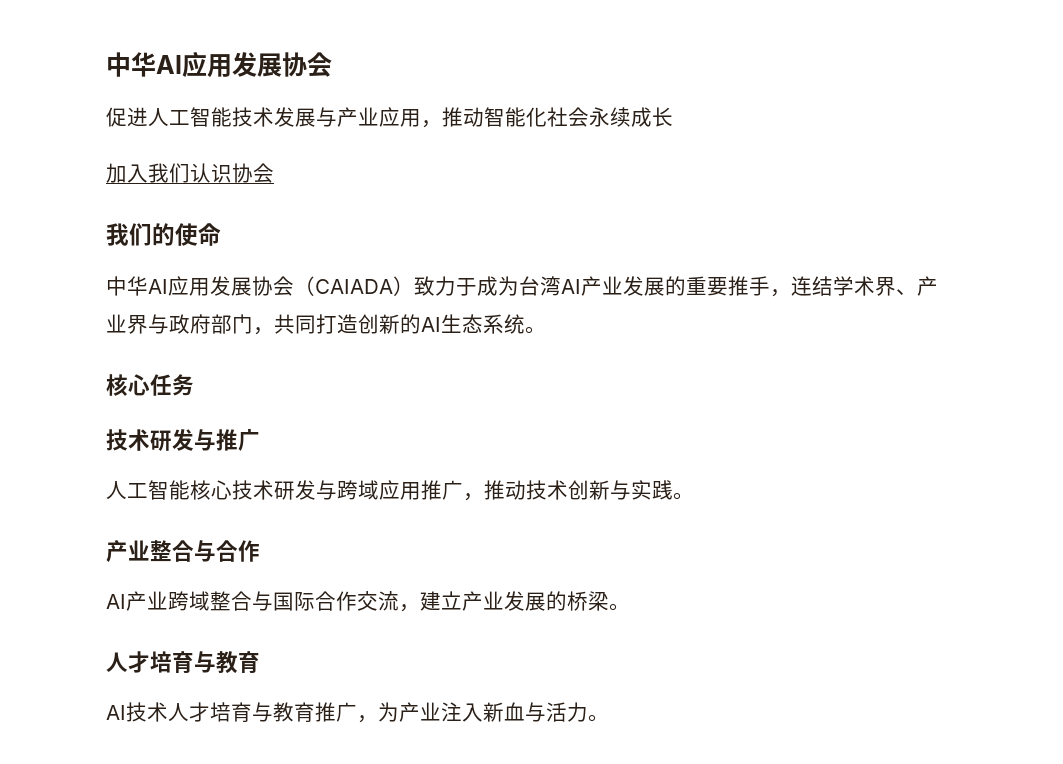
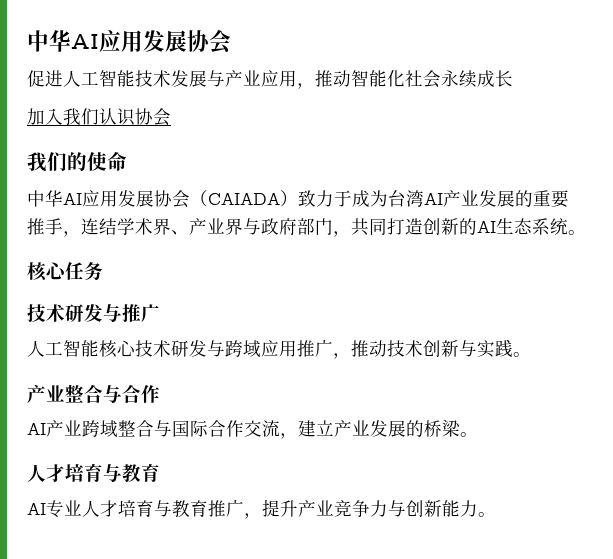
[126,702,168,722] 技术 -> [46,500,82,518] 专业
[378,702,567,722] 为产业注入新血与活 -> [262,499,460,517] 提升产业竞争力与创新能

